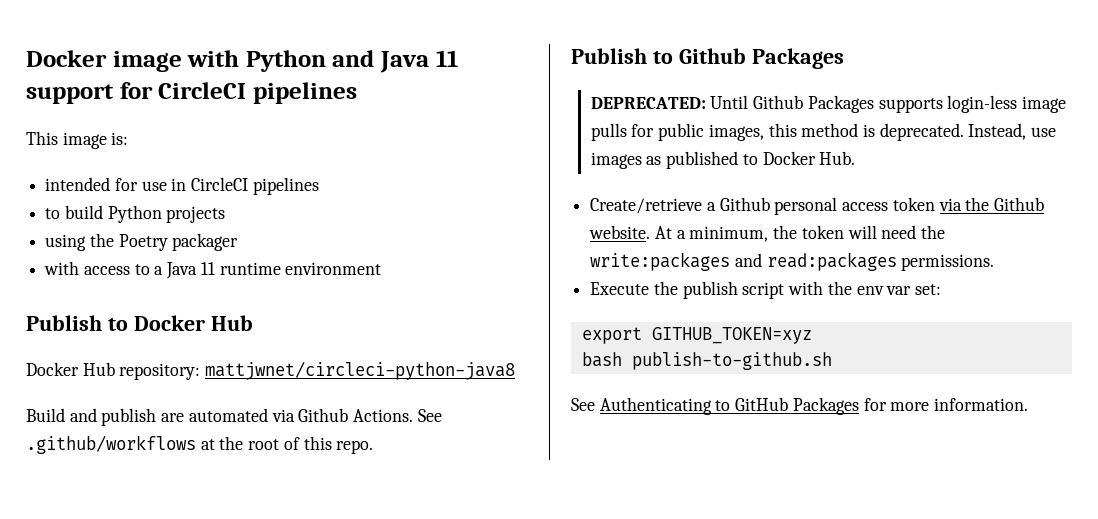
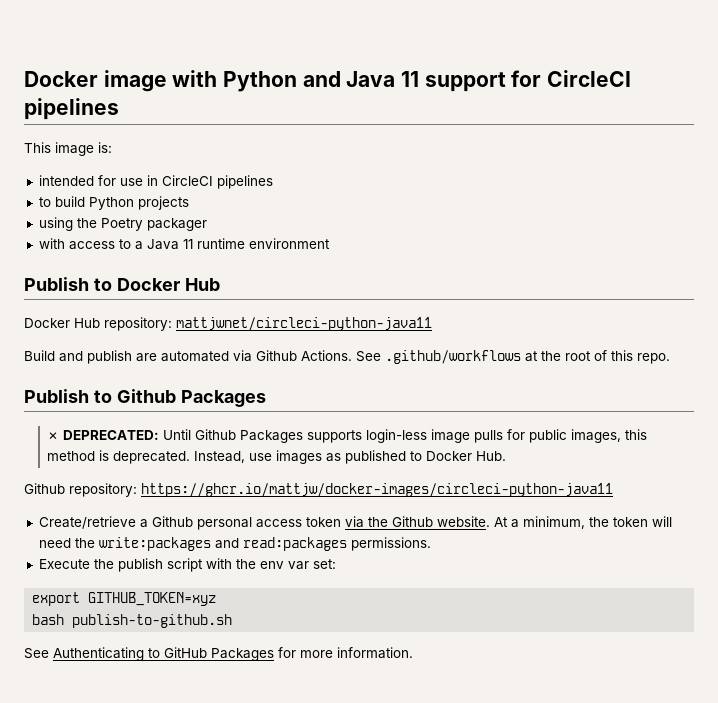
[205,361,516,380] mattjwnet/circleci-python-java8 -> [176,317,432,331] mattjwnet/circleci-python-java11
(844, 58) none -> [47,432,60,440] ✗
(856, 158) none -> [24,483,613,497] // Github repository: https://ghcr.io/mattjw/docker-images/circleci-python-java11

